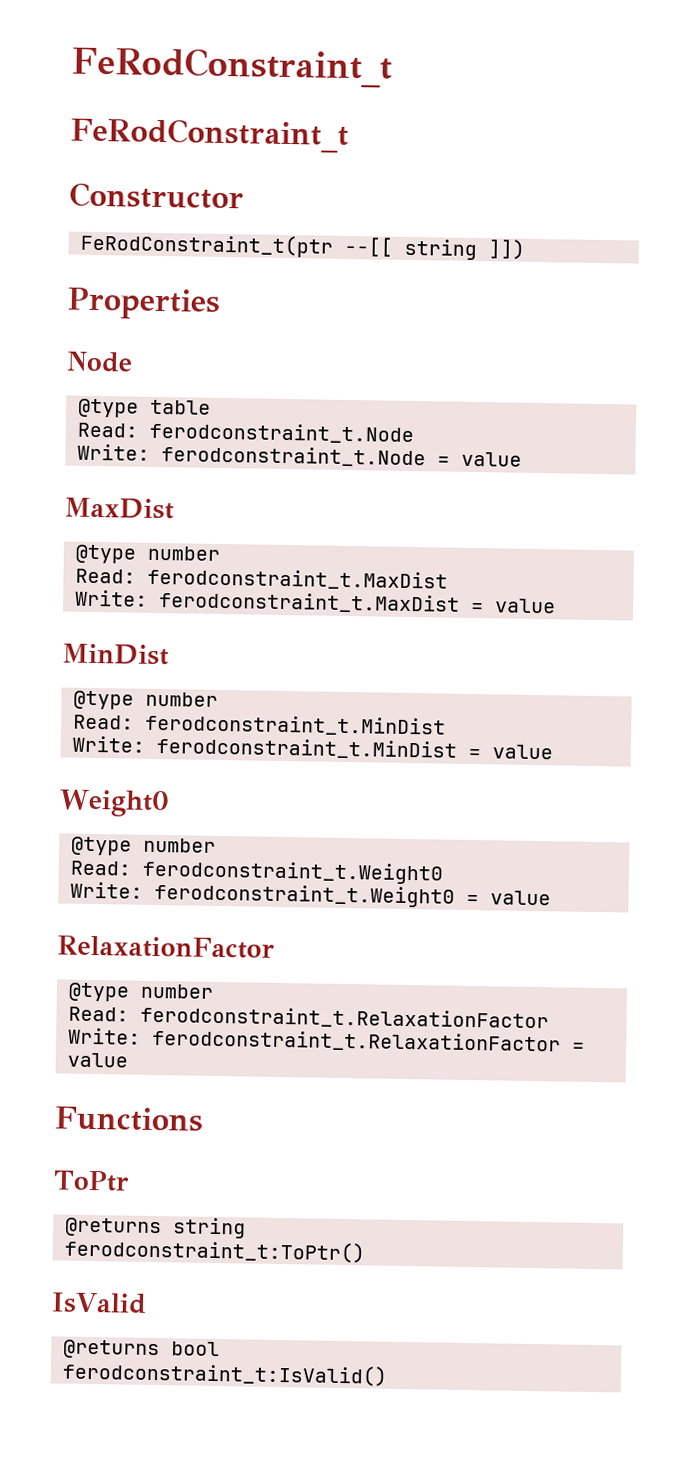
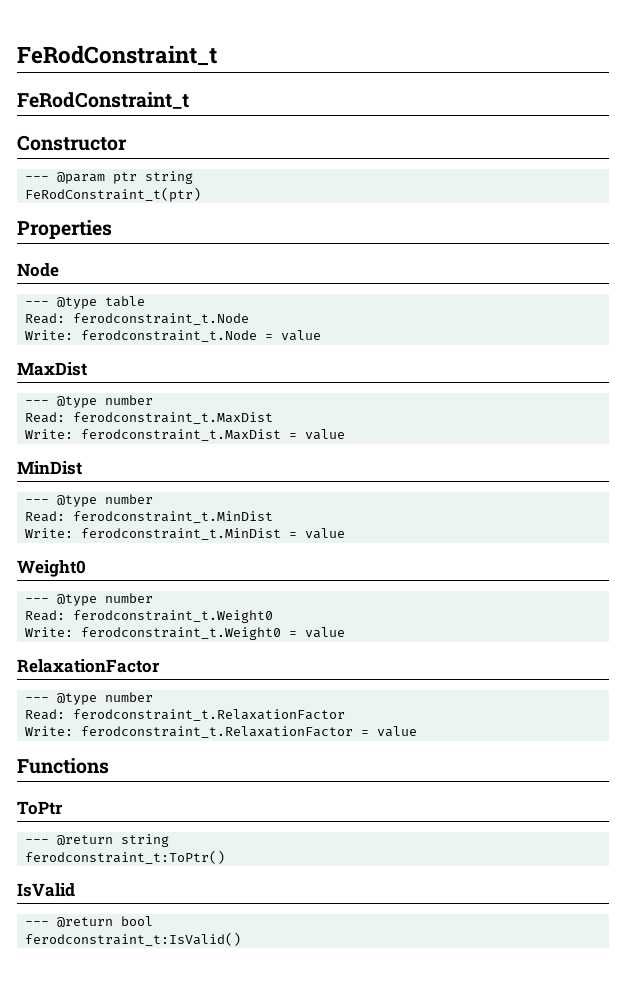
[80,232,526,261] FeRodConstraint_t(ptr --[[ string ]]) -> [24,171,193,184] [24,187,201,202] --- @param ptr string // FeRodConstraint_t(ptr)
(133, 362) none -> [24,301,49,306] ---
(174, 508) none -> [24,400,49,405] ---
(169, 654) none -> [24,499,49,504] ---
(170, 803) none -> [24,598,49,603] ---
(275, 947) none -> [24,697,49,702] ---
[65,1217,163,1238] @returns -> [24,835,113,845] --- @return
[63,1339,161,1360] @returns -> [24,917,113,927] --- @return

